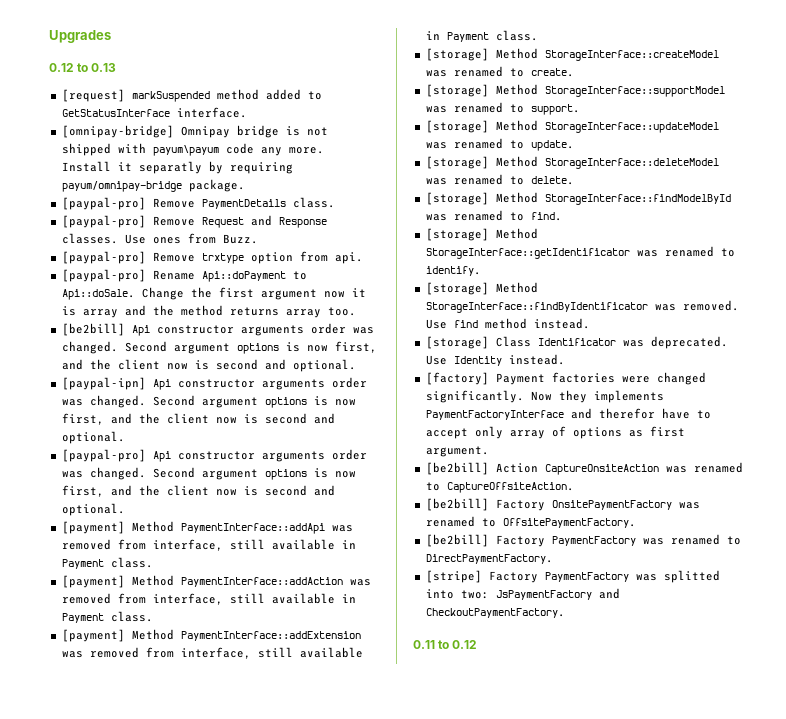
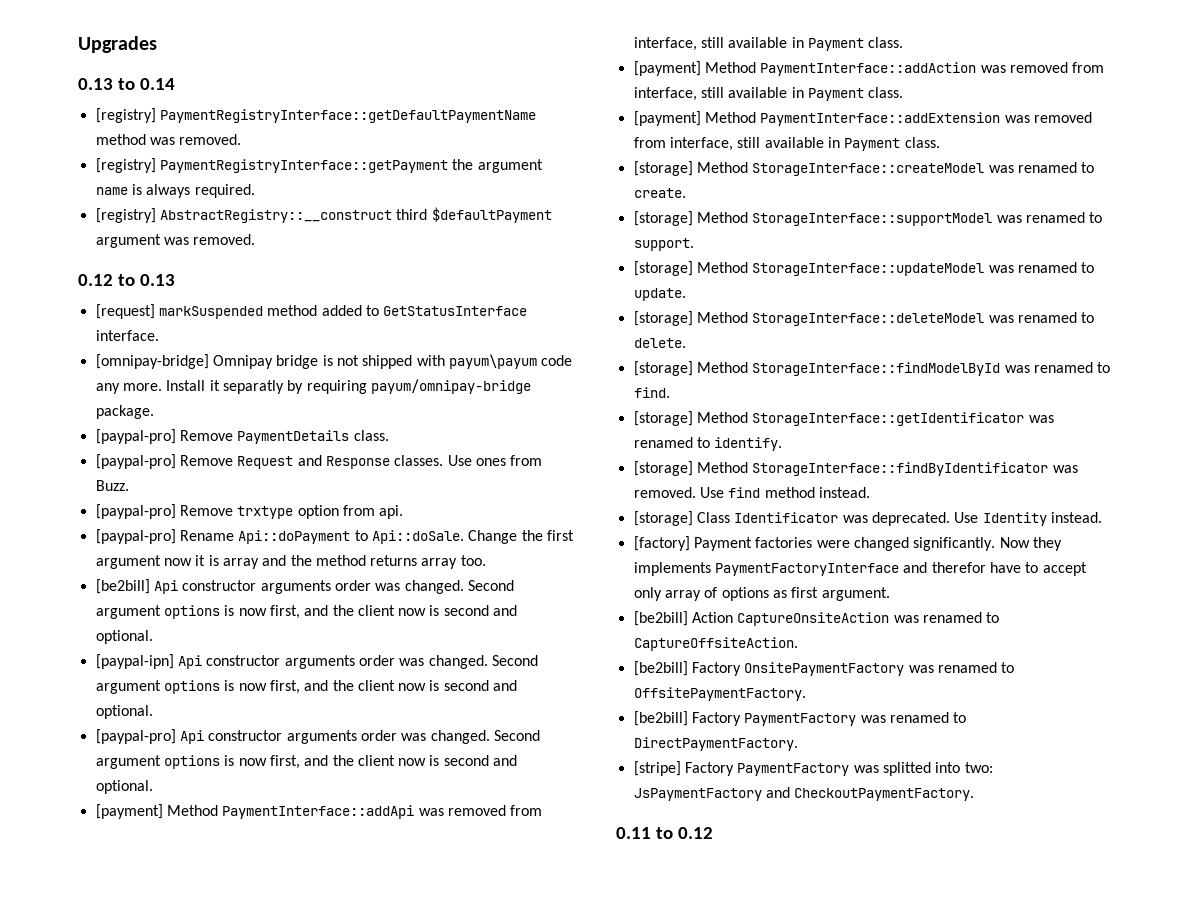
(111, 36) none -> [78,78,175,90] [95,108,536,123] [95,134,242,145] [95,158,543,173] [95,184,255,198] [95,207,552,223] [95,234,256,248] // 0.13 to 0.14 // [registry] PaymentRegistryInterface::getDefaultPaymentName method was removed. // [registry] PaymentRegistryInterface::getPayment the argument name is always required. // [registry] AbstractRegistry::__construct third $defaultPayment argument was removed.

